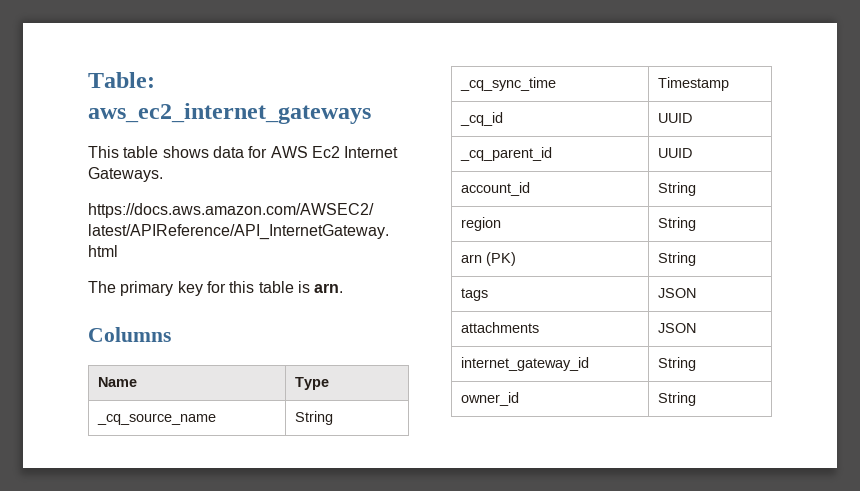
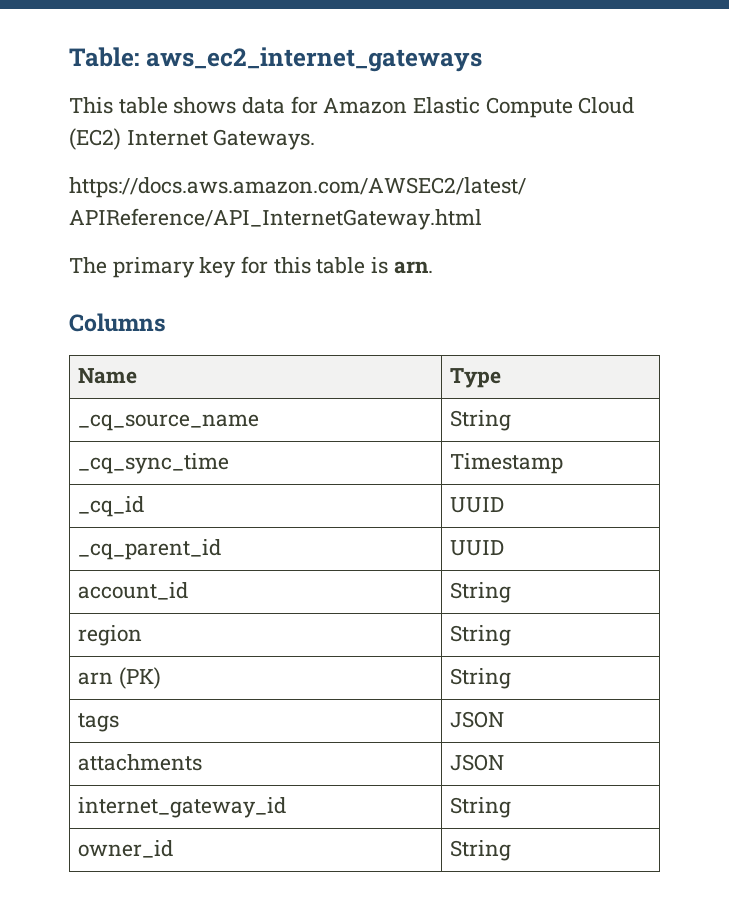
[270,146,340,158] AWS Ec2 -> [323,97,635,118] [69,128,121,150] Amazon Elastic Compute Cloud (EC2)

